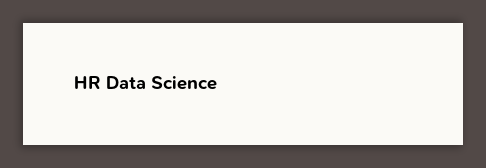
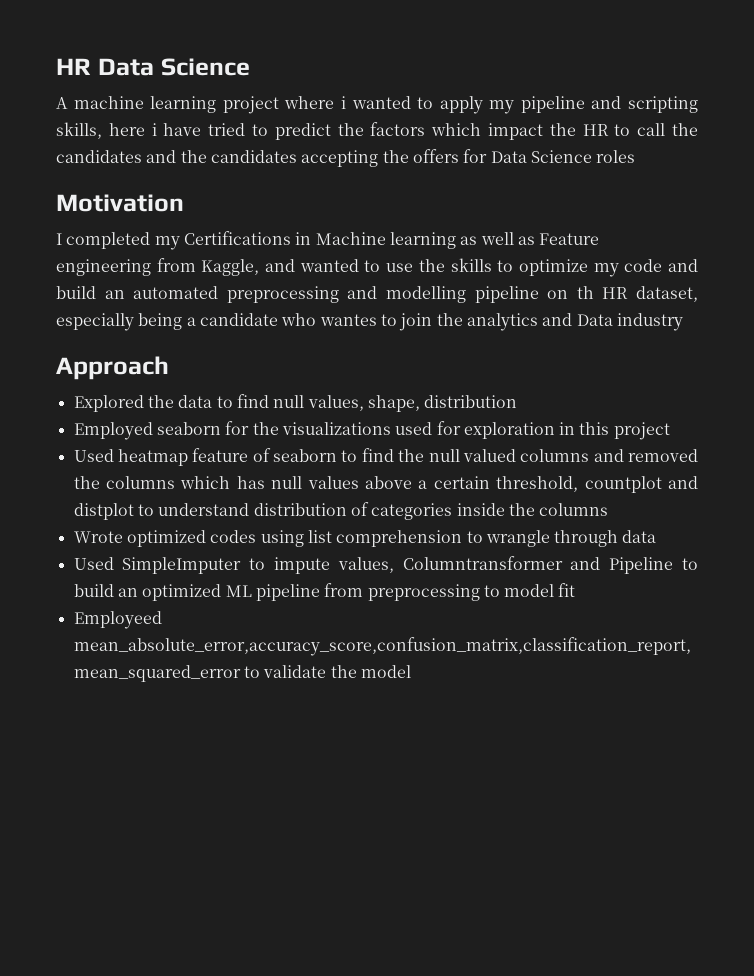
(217, 83) none -> [56,96,698,114] [56,122,698,140] [56,149,636,167] [56,194,184,212] [56,231,600,250] [56,258,699,277] [56,286,699,303] [56,313,683,331] [56,356,169,380] [73,394,518,412] [73,421,670,440] [73,448,699,466] [73,476,698,493] [73,502,609,520] [73,530,657,547] [73,556,698,574] [73,583,576,601] [73,611,162,629] [73,637,691,656] [73,665,411,682] // A machine learning project where i wanted to apply my pipeline and scripting skills, here i have tried to predict the factors which impact the HR to call the candidates and the candidates accepting the offers for Data Science roles // Motivation // I completed my Certifications in Machine learning as well as Feature engineering from Kaggle, and wanted to use the skills to optimize my code and build an automated preprocessing and modelling pipeline on th HR dataset, especially being a candidate who wantes to join the analytics and Data industry // Approach // Explored the data to find null values, shape, distribution // Employed seaborn for the visualizations used for exploration in this project // Used heatmap feature of seaborn to find the null valued columns and removed the columns which has null values above a certain threshold, countplot and distplot to understand distribution of categories inside the columns // Wrote optimized codes using list comprehension to wrangle through data // Used SimpleImputer to impute values, Columntransformer and Pipeline to build an optimized ML pipeline from preprocessing to model fit // Employeed mean_absolute_error,accuracy_score,confusion_matrix,classification_report, mean_squared_error to validate the model

